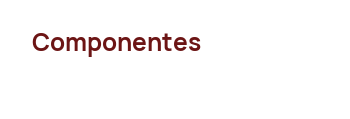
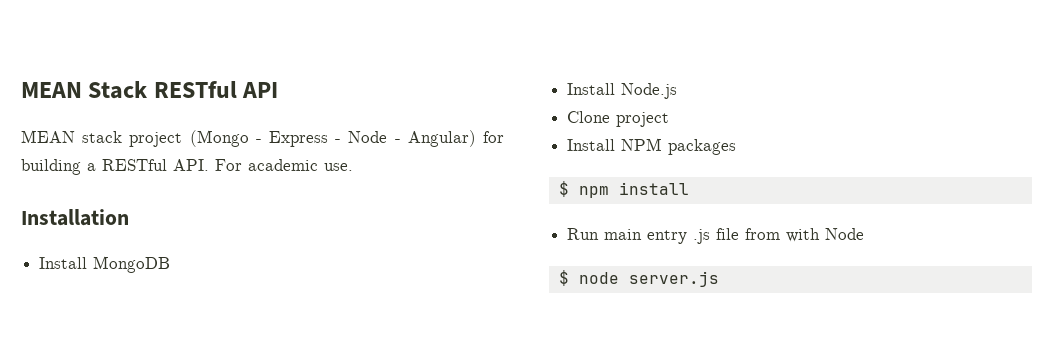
[32,33,201,57] Componentes -> [21,81,279,99] [21,130,504,147] [21,159,353,175] [21,209,129,226] [39,256,171,273] [567,83,678,99] [567,111,670,127] [567,138,737,155] [558,181,689,198] [567,228,865,244] [558,270,719,287] MEAN Stack RESTful API // MEAN stack project (Mongo - Express - Node - Angular) for building a RESTful API. For academic use. // Installation // Install MongoDB // Install Node.js // Clone project // Install NPM packages // $ npm install // Run main entry .js file from with Node // $ node server.js

